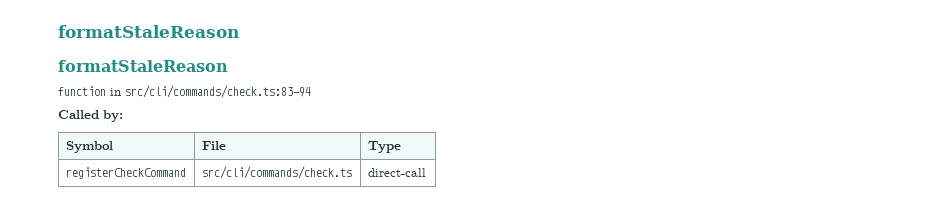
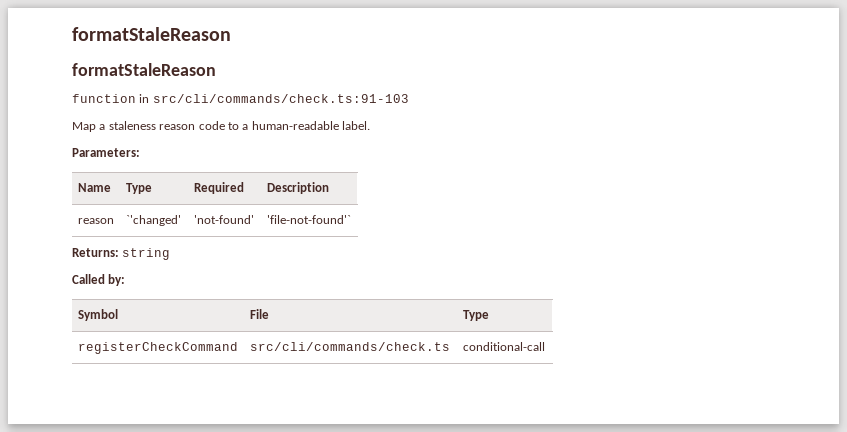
[125,85,311,98] src/cli/commands/check.ts:83-94 -> [152,94,409,103] [72,121,370,132] [72,148,140,157] [77,183,111,192] [125,183,152,194] [193,182,244,194] [266,182,329,194] [77,218,114,224] [125,215,181,226] [193,215,254,224] [266,215,351,224] [72,248,171,260] src/cli/commands/check.ts:91-103 // Map a staleness reason code to a human-readable label. // Parameters: // Name | Type | Required | Description // reason | `'changed' | 'not-found' | 'file-not-found'` // Returns: string
[367,168,426,177] direct-call -> [462,342,545,351] conditional-call

